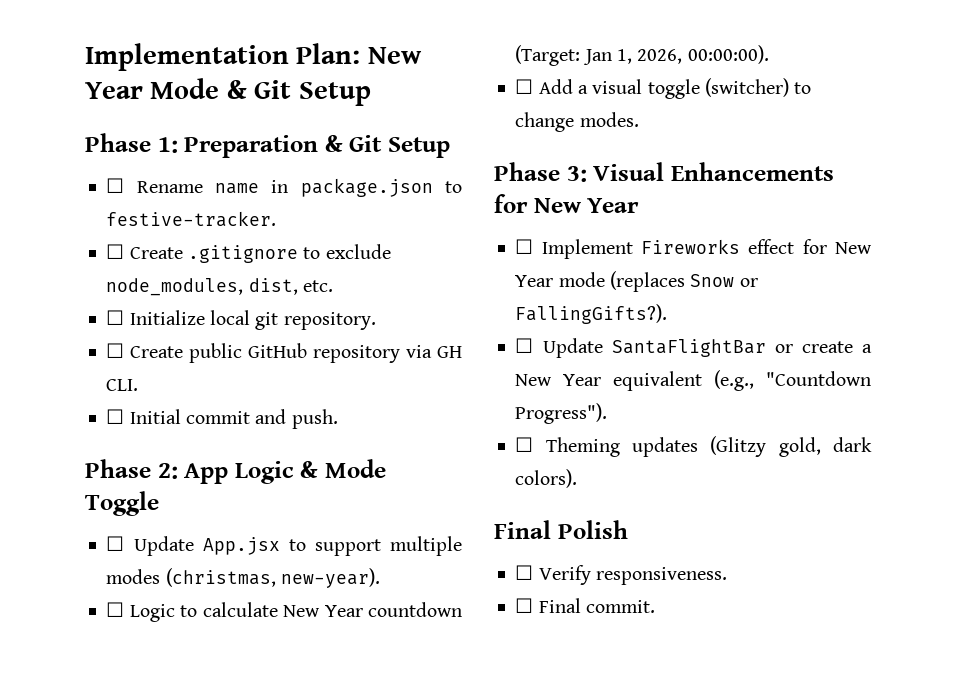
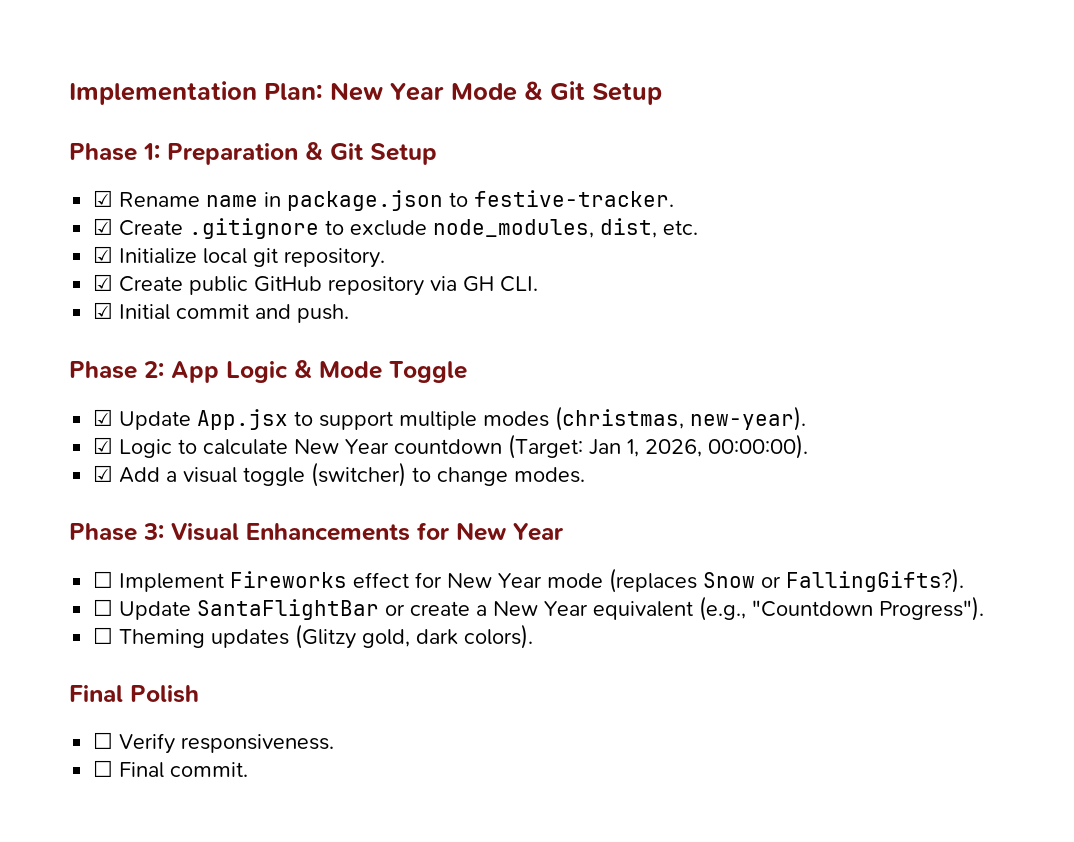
[106,178,125,193] ☐ -> [93,190,114,207] ☑
[106,244,125,259] ☐ -> [93,218,114,235] ☑
[106,310,125,325] ☐ -> [93,246,114,263] ☑
[106,343,125,358] ☐ -> [93,274,114,291] ☑
[106,409,125,424] ☐ -> [93,302,114,319] ☑
[106,536,125,551] ☐ -> [93,409,114,426] ☑
[106,602,125,617] ☐ -> [93,437,114,454] ☑
[515,79,534,94] ☐ -> [93,465,114,482] ☑

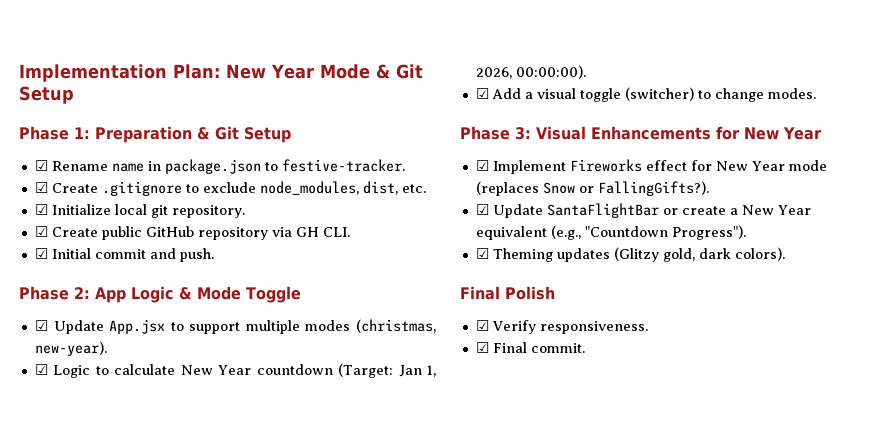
[93,571,114,588] ☐ -> [475,160,489,171] ☑
[93,599,114,616] ☐ -> [475,204,489,215] ☑
[93,627,114,644] ☐ -> [475,248,489,259] ☑
[93,732,114,749] ☐ -> [475,320,489,331] ☑
[93,760,114,777] ☐ -> [475,342,489,353] ☑

